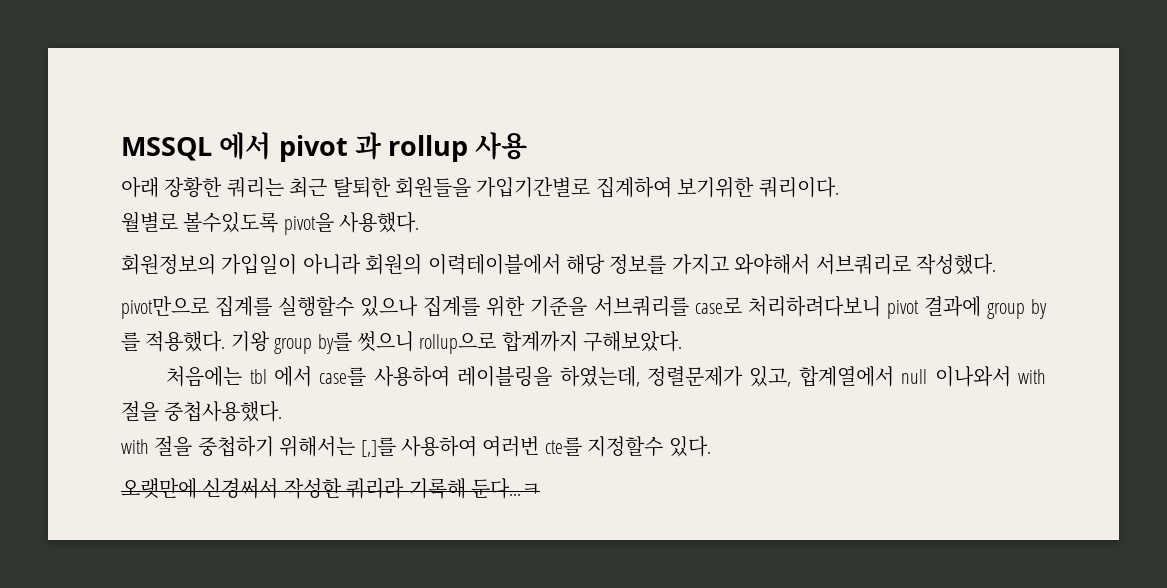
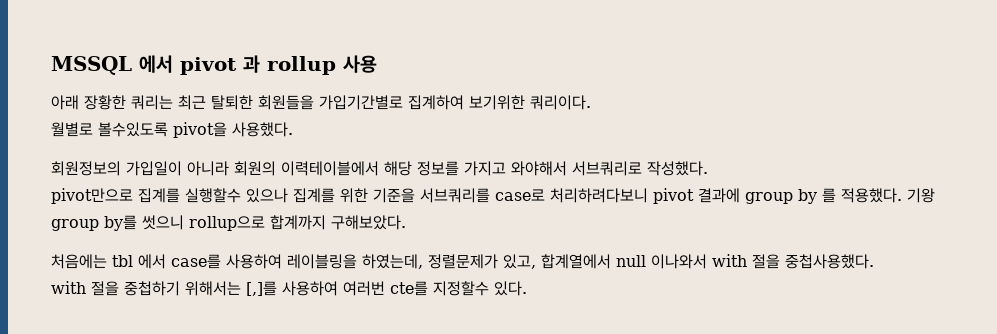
[121,478,540,499] // 오랫만에 신경써서 작성한 쿼리라 기록해 둔다...ㅋ -> (527, 288) none

